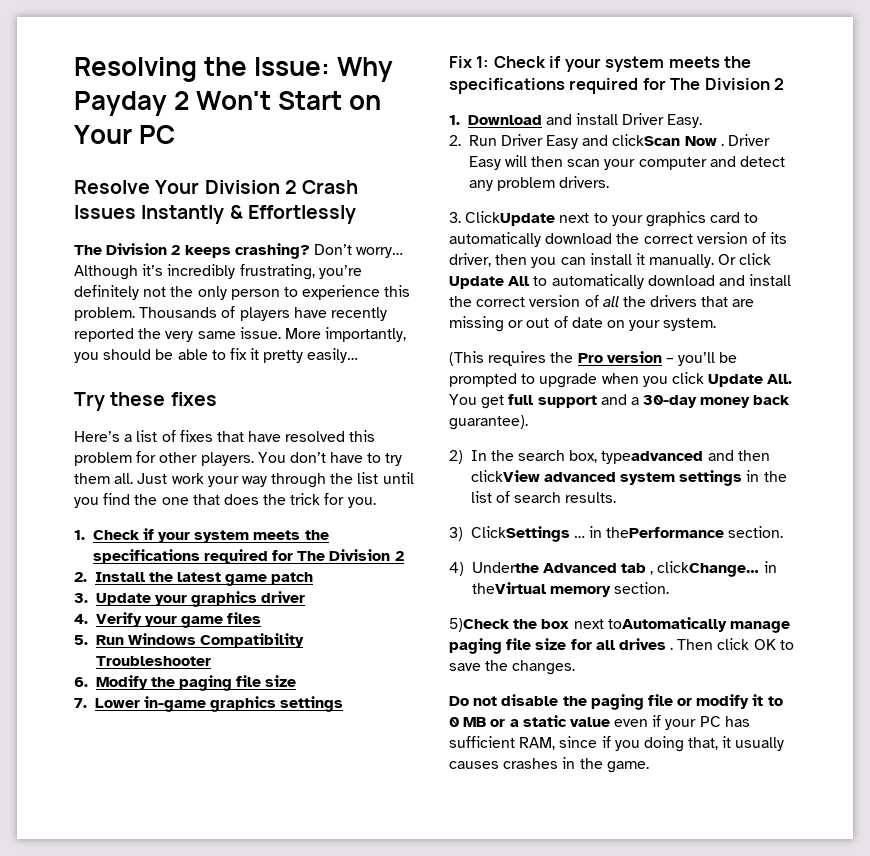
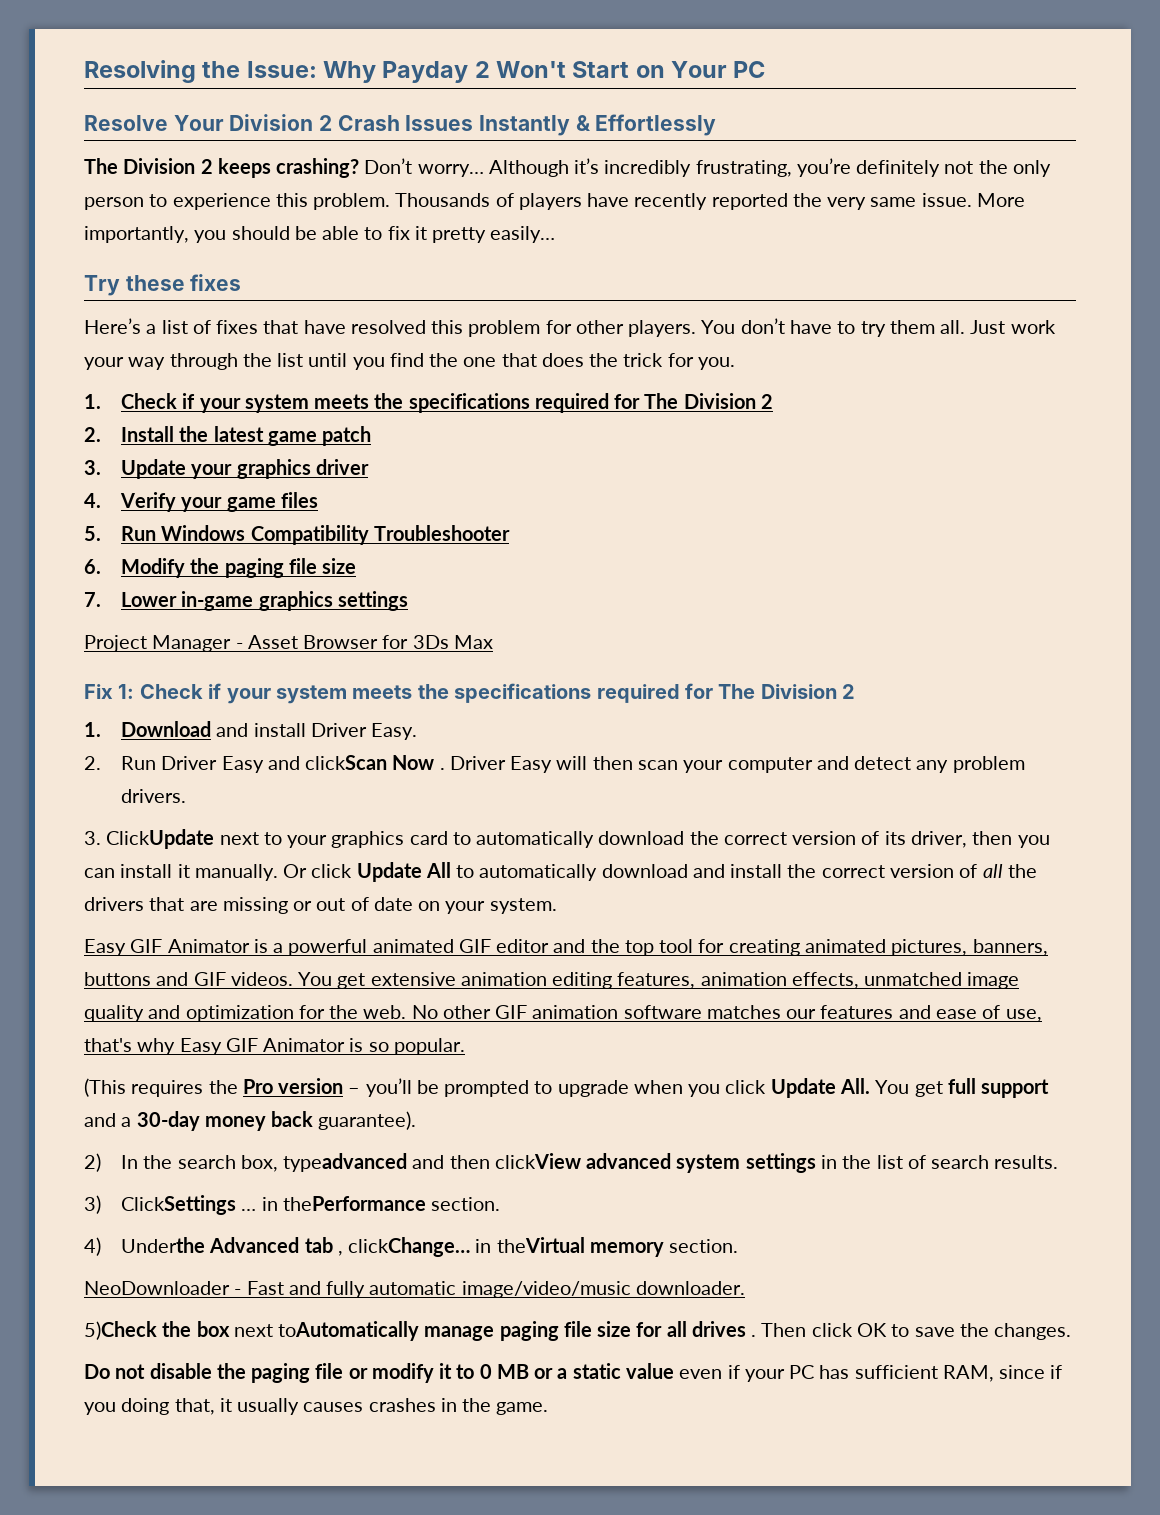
(344, 704) none -> [84,635,493,652] // Project Manager - Asset Browser for 3Ds Max
(717, 324) none -> [84,939,1048,956] [84,972,1020,989] [84,1005,1042,1022] [84,1038,465,1055] // Easy GIF Animator is a powerful animated GIF editor and the top tool for creating animated pictures, banners, buttons and GIF videos. You get extensive animation editing features, animation effects, unmatched image quality and optimization for the web. No other GIF animation software matches our features and ease of use, that's why Easy GIF Animator is so popular.
(670, 588) none -> [84,1281,745,1298] // NeoDownloader - Fast and fully automatic image/video/music downloader.

